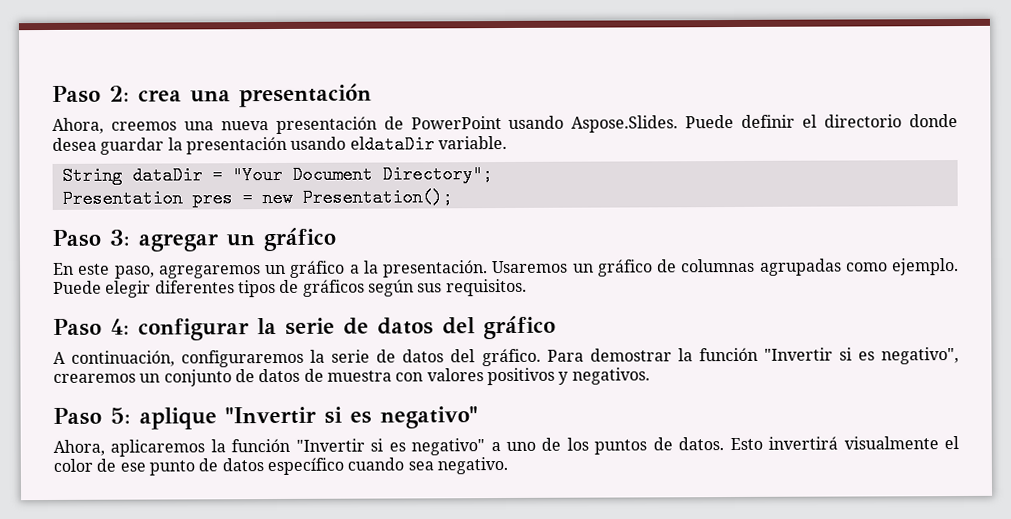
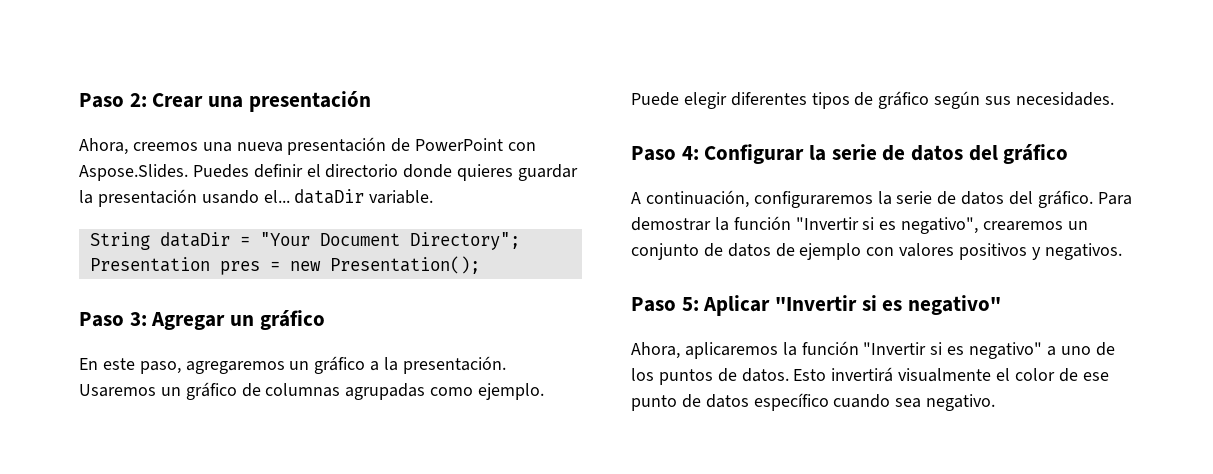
[137,89,182,102] crea -> [152,93,204,108] Crear
[508,114,735,133] usando Aspose.Slides. Puede -> [508,142,537,151] [79,164,249,181] con Aspose.Slides. Puedes
[52,137,97,151] desea -> [457,164,514,181] quieres
[349,135,435,154] eldataDir -> [263,189,365,204] el... dataDir
[137,233,218,252] agregar -> [151,312,226,330] Agregar
[302,279,365,297] gráficos -> [878,91,930,109] gráfico
[445,278,527,297] requisitos. -> [1015,92,1114,106] necesidades.
[137,318,249,341] configurar -> [704,144,805,164] Configurar
[326,370,392,382] muestra -> [799,243,862,260] ejemplo
[138,407,217,430] aplique -> [703,295,771,316] Aplicar

